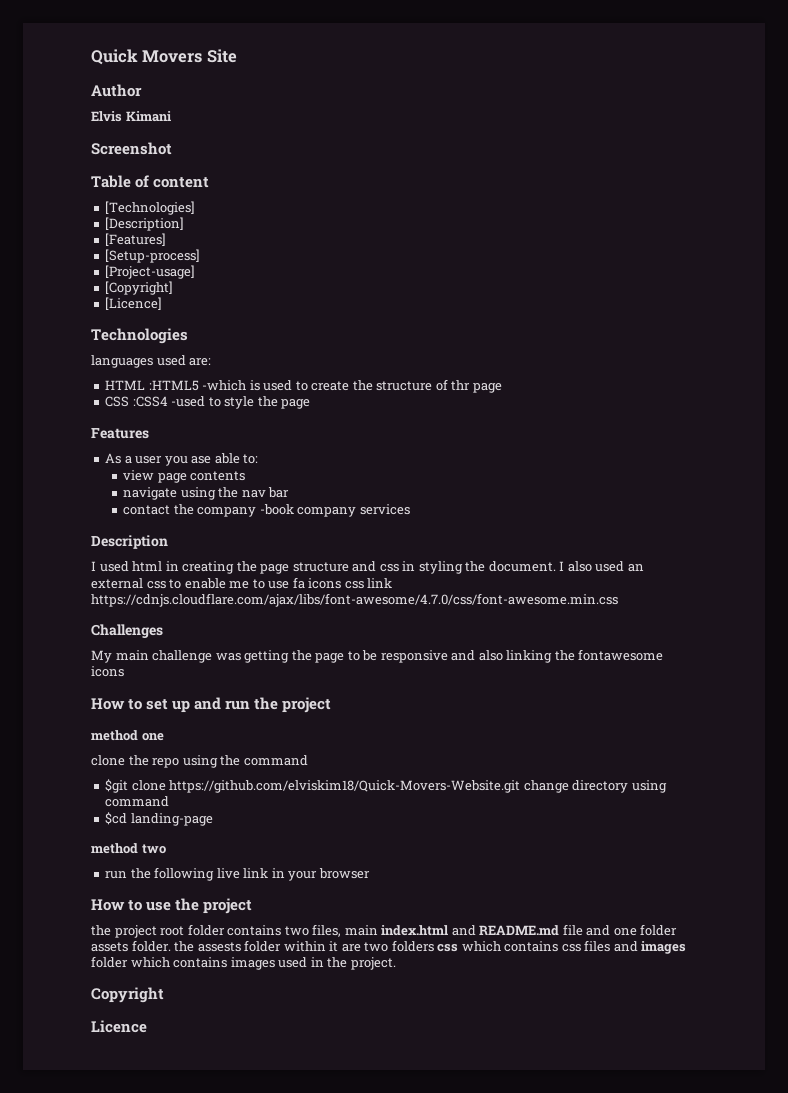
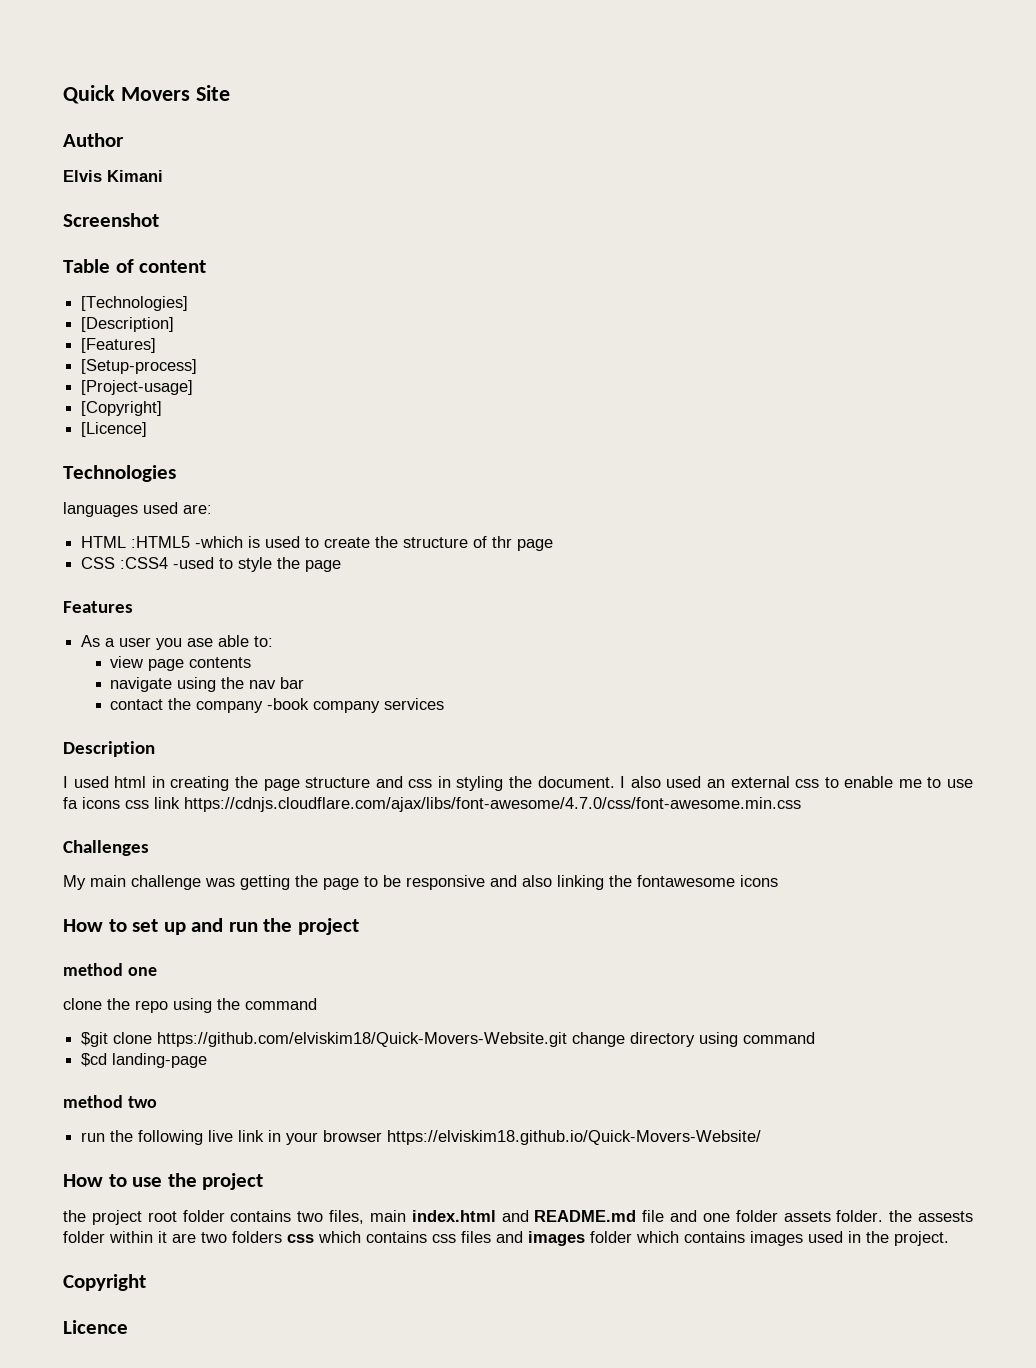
(370, 873) none -> [387,1130,762,1145] https://elviskim18.github.io/Quick-Movers-Website/

